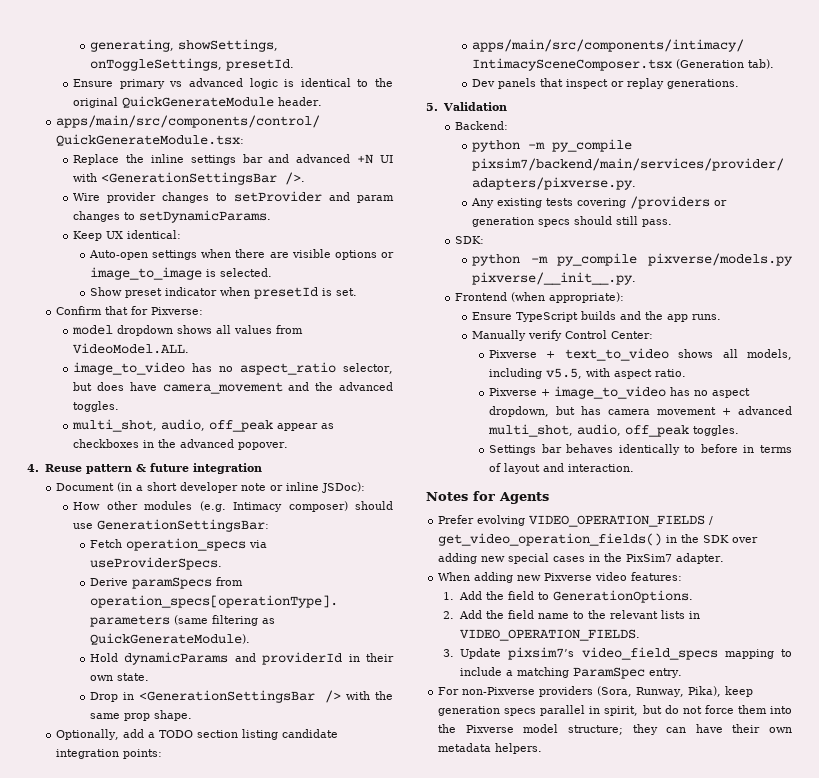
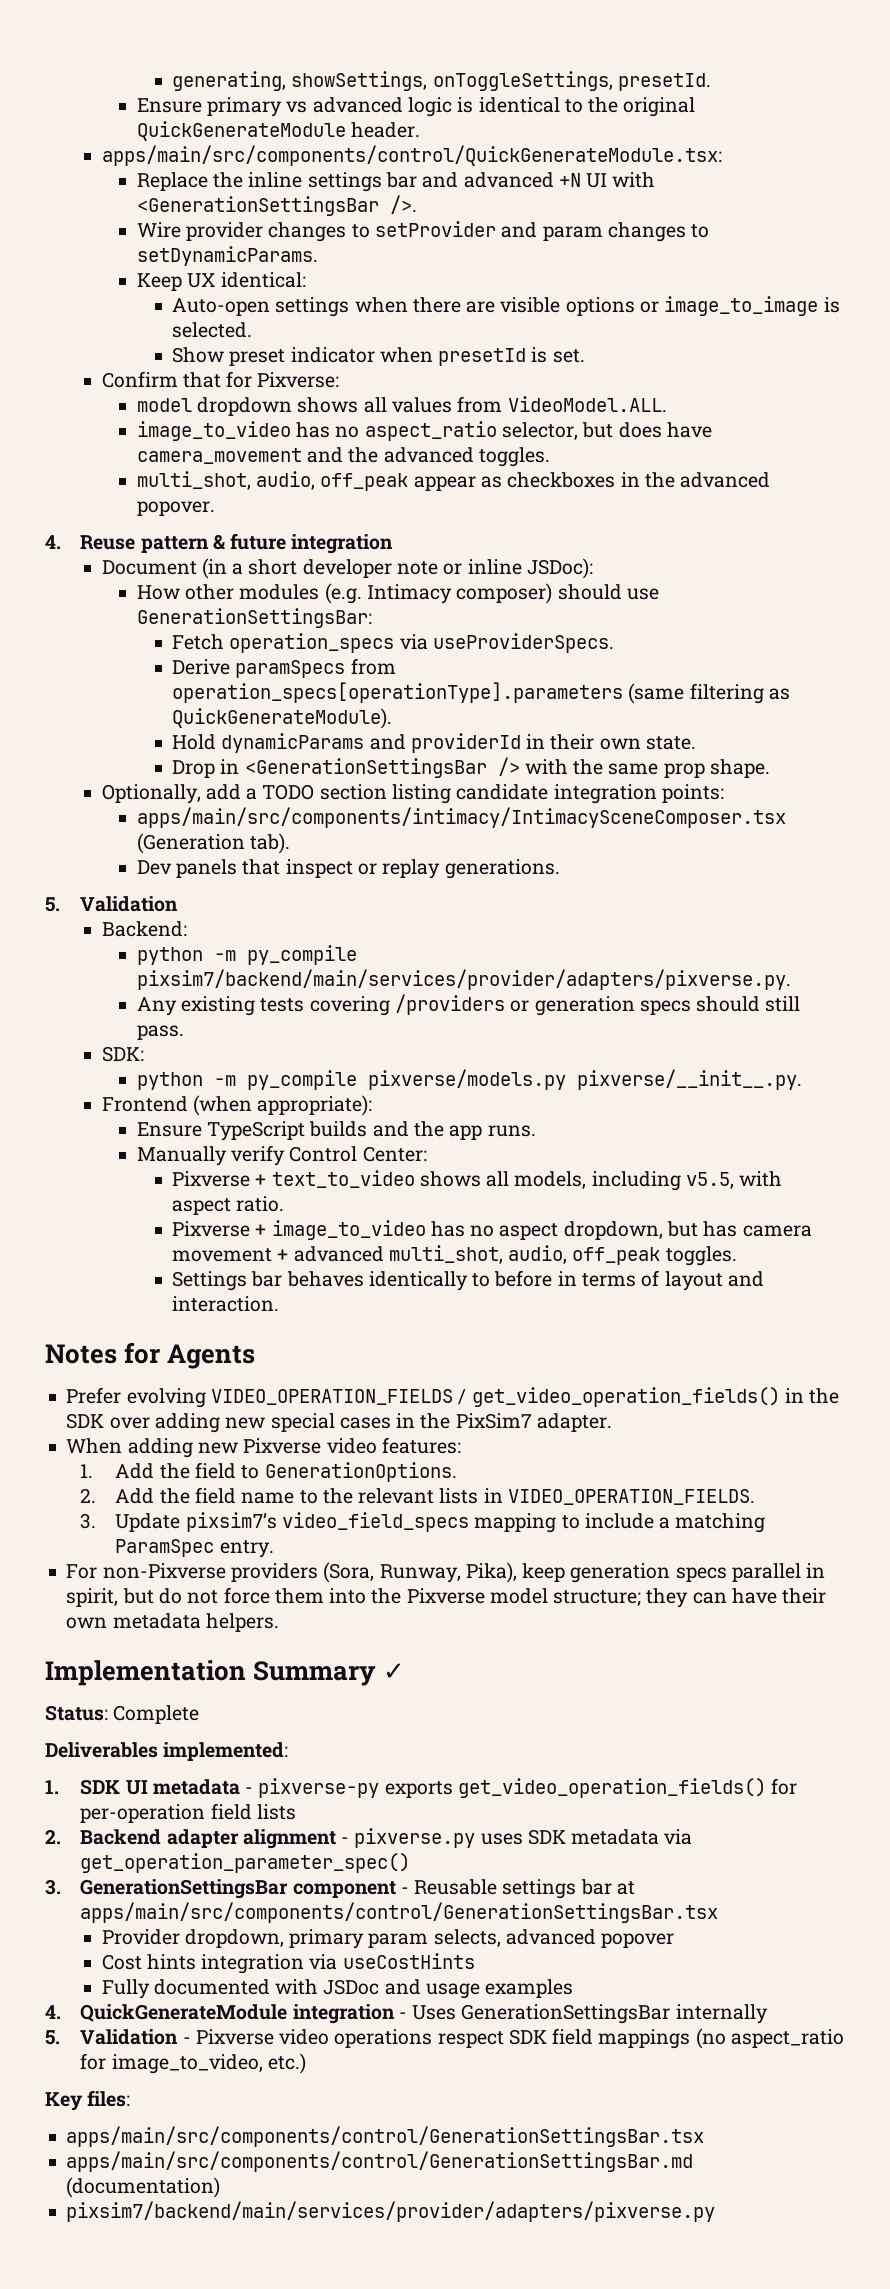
(543, 748) none -> [45,1660,406,1686] [45,1705,200,1724] [45,1742,289,1761] [45,1778,798,1798] [80,1803,296,1823] [45,1828,693,1849] [80,1853,411,1873] [45,1879,635,1899] [80,1902,719,1923] [101,1929,675,1949] [101,1953,475,1974] [101,1979,574,1999] [45,2004,768,2024] [45,2028,844,2049] [80,2053,306,2074] [45,2090,131,2111] [66,2126,705,2147] [66,2151,694,2172] [66,2177,221,2198] [66,2201,716,2222] // Implementation Summary ✓ // Status: Complete // Deliverables implemented: // 1. SDK UI metadata - pixverse-py exports get_video_operation_fields() for per-operation field lists // 2. Backend adapter alignment - pixverse.py uses SDK metadata via get_operation_parameter_spec() // 3. GenerationSettingsBar component - Reusable settings bar at apps/main/src/components/control/GenerationSettingsBar.tsx // Provider dropdown, primary param selects, advanced popover // Cost hints integration via useCostHints // Fully documented with JSDoc and usage examples // 4. QuickGenerateModule integration - Uses GenerationSettingsBar internally // 5. Validation - Pixverse video operations respect SDK field mappings (no aspect_ratio for image_to_video, etc.) // Key files: // apps/main/src/components/control/GenerationSettingsBar.tsx // apps/main/src/components/control/GenerationSettingsBar.md (documentation) // pixsim7/backend/main/services/provider/adapters/pixverse.py

